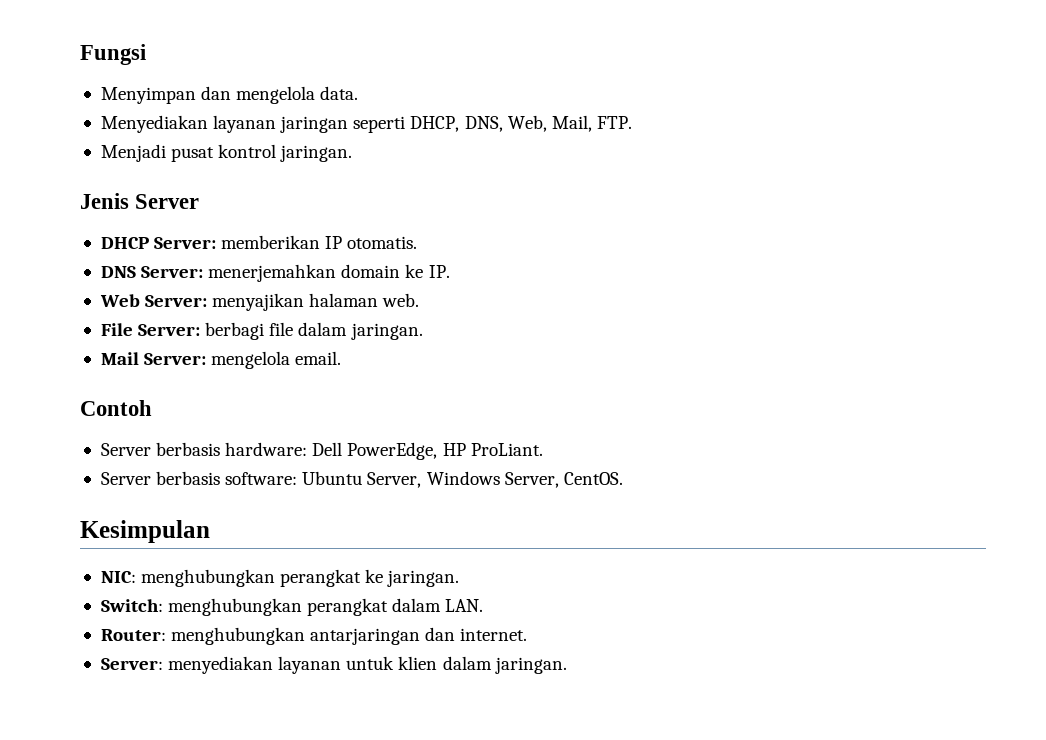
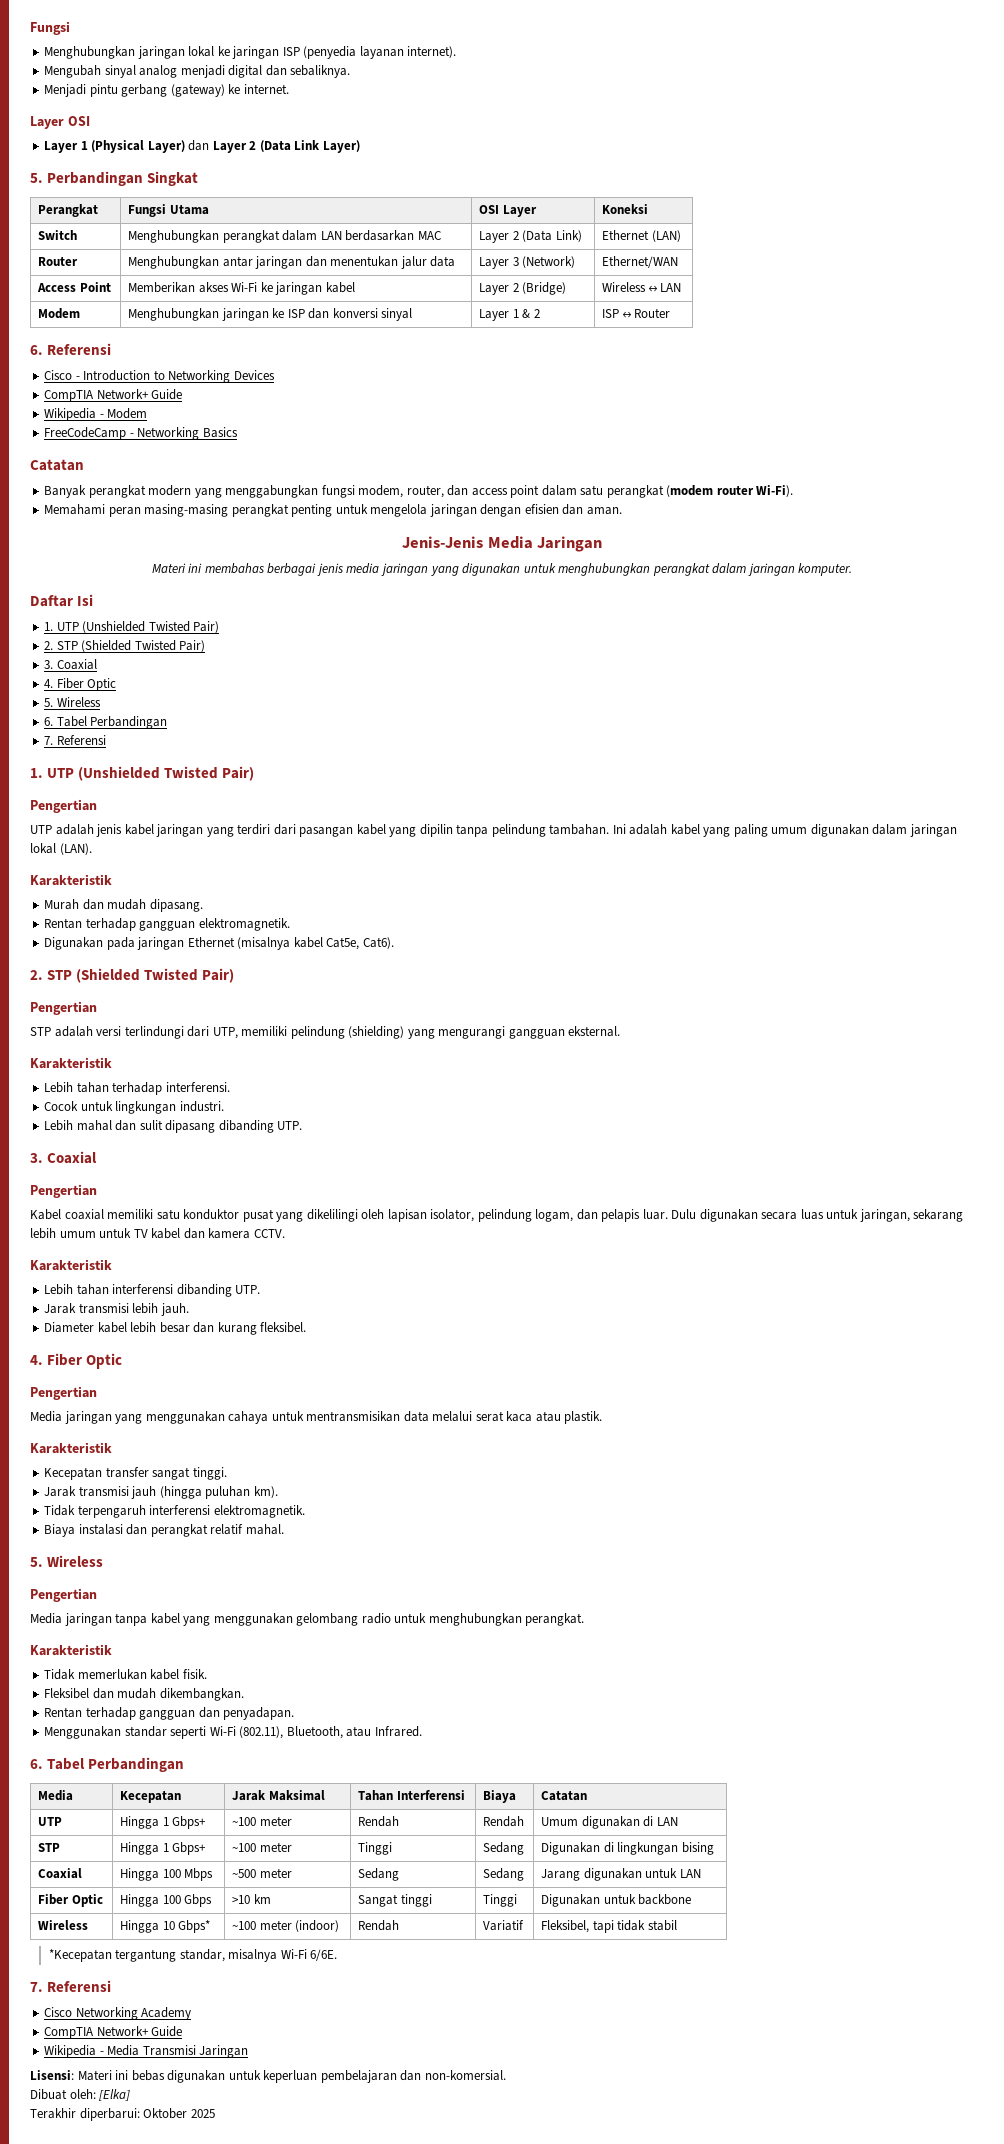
[100,86,359,104] [100,115,632,133] [100,144,353,162] [80,193,200,209] [100,235,418,249] [100,264,450,282] [99,293,420,311] [100,322,423,340] [100,351,342,369] [80,400,152,416] [100,442,543,460] [100,471,623,488] [80,520,210,543] [100,569,460,587] [100,598,484,616] [100,627,528,645] [100,656,567,674] Menyimpan dan mengelola data. // Menyediakan layanan jaringan seperti DHCP, DNS, Web, Mail, FTP. // Menjadi pusat kontrol jaringan. // Jenis Server // DHCP Server: memberikan IP otomatis. // DNS Server: menerjemahkan domain ke IP. // Web Server: menyajikan halaman web. // File Server: berbagi file dalam jaringan. // Mail Server: mengelola email. // Contoh // Server berbasis hardware: Dell PowerEdge, HP ProLiant. // Server berbasis software: Ubuntu Server, Windows Server, CentOS. // Kesimpulan // NIC: menghubungkan perangkat ke jaringan. // Switch: menghubungkan perangkat dalam LAN. // Router: menghubungkan antarjaringan dan internet. // Server: menyediakan layanan untuk klien dalam jaringan. -> [44,46,457,59] [44,65,351,78] [44,84,289,97] [30,116,90,129] [44,140,360,153] [30,171,199,186] [38,204,99,217] [128,204,209,217] [479,205,537,217] [602,204,649,214] [38,230,78,240] [128,230,441,243] [479,230,582,243] [602,230,681,242] [38,257,79,266] [128,256,456,269] [479,256,576,269] [602,256,679,268] [37,282,111,292] [128,282,355,295] [479,282,567,295] [602,282,682,292] [38,308,81,319] [128,308,413,321] [479,309,540,321] [602,308,671,318] [30,343,112,355] [44,370,275,383] [44,389,183,402] [44,408,148,421] [44,427,238,440] [30,459,84,471] [44,485,794,498] [44,504,622,517] [402,536,602,552] [151,563,853,576] [30,594,94,607] [44,621,220,633] [44,640,206,652] [44,659,97,670] [44,678,117,691] [44,697,101,707] [44,716,168,729] [44,735,106,745] [30,766,255,781] [30,799,97,813] [30,824,957,837] [30,843,92,855] [30,874,112,886] [44,899,203,912] [44,918,290,931] [44,937,394,950] [30,968,235,983] [30,1001,97,1015] [30,1026,621,1039] [30,1057,112,1069] [44,1082,230,1095] [44,1101,224,1114] [44,1120,303,1133] [30,1151,98,1164] [30,1184,97,1198] [30,1209,964,1222] [30,1228,285,1239] [30,1259,112,1271] [44,1284,261,1297] [44,1303,189,1316] [44,1322,307,1335] [30,1353,123,1369] [30,1386,97,1400] [30,1411,603,1424] [30,1442,112,1454] [44,1467,227,1480] [44,1486,278,1499] [44,1505,305,1518] [44,1524,284,1537] [30,1555,104,1567] [30,1588,97,1602] [30,1613,585,1626] [30,1644,112,1656] [44,1669,207,1680] [44,1688,244,1701] [44,1707,295,1720] [44,1726,422,1739] [30,1757,185,1772] [38,1790,74,1801] [120,1791,182,1803] [232,1790,325,1801] [358,1790,465,1801] [483,1790,517,1803] [541,1791,588,1801] [38,1817,63,1826] [120,1816,207,1829] [232,1816,292,1826] [358,1816,400,1827] [483,1816,525,1827] [541,1816,678,1829] [38,1843,61,1852] [120,1842,207,1855] [232,1842,292,1852] [358,1842,393,1855] [483,1842,525,1855] [541,1842,714,1855] [38,1868,83,1879] [120,1868,214,1881] [232,1868,292,1878] [358,1868,400,1881] [483,1868,525,1881] [541,1868,701,1881] [38,1894,103,1907] [120,1894,213,1907] [232,1894,271,1904] [358,1894,432,1907] [483,1894,518,1907] [541,1894,692,1907] [38,1920,89,1930] [120,1920,211,1933] [232,1920,340,1932] [358,1920,400,1931] [483,1920,525,1931] [541,1920,677,1933] [48,1949,338,1962] [30,1980,112,1992] [44,2007,192,2020] [44,2026,183,2039] [44,2045,249,2058] [30,2070,506,2083] [30,2089,131,2101] [30,2108,215,2121] Menghubungkan jaringan lokal ke jaringan ISP (penyedia layanan internet). // Mengubah sinyal analog menjadi digital dan sebaliknya. // Menjadi pintu gerbang (gateway) ke internet. // Layer OSI // Layer 1 (Physical Layer) dan Layer 2 (Data Link Layer) // 5. Perbandingan Singkat // Perangkat | Fungsi Utama | OSI Layer | Koneksi // Switch | Menghubungkan perangkat dalam LAN berdasarkan MAC | Layer 2 (Data Link) | Ethernet (LAN) // Router | Menghubungkan antar jaringan dan menentukan jalur data | Layer 3 (Network) | Ethernet/WAN // Access Point | Memberikan akses Wi-Fi ke jaringan kabel | Layer 2 (Bridge) | Wireless ↔ LAN // Modem | Menghubungkan jaringan ke ISP dan konversi sinyal | Layer 1 & 2 | ISP ↔ Router // 6. Referensi // Cisco - Introduction to Networking Devices // CompTIA Network+ Guide // Wikipedia - Modem // FreeCodeCamp - Networking Basics // Catatan // Banyak perangkat modern yang menggabungkan fungsi modem, router, dan access point dalam satu perangkat (modem router Wi-Fi). // Memahami peran masing-masing perangkat penting untuk mengelola jaringan dengan efisien dan aman. // Jenis-Jenis Media Jaringan // Materi ini membahas berbagai jenis media jaringan yang digunakan untuk menghubungkan perangkat dalam jaringan komputer. // Daftar Isi // 1. UTP (Unshielded Twisted Pair) // 2. STP (Shielded Twisted Pair) // 3. Coaxial // 4. Fiber Optic // 5. Wireless // 6. Tabel Perbandingan // 7. Referensi // 1. UTP (Unshielded Twisted Pair) // Pengertian // UTP adalah jenis kabel jaringan yang terdiri dari pasangan kabel yang dipilin tanpa pelindung tambahan. Ini adalah kabel yang paling umum digunakan dalam jaringan lokal (LAN). // Karakteristik // Murah dan mudah dipasang. // Rentan terhadap gangguan elektromagnetik. // Digunakan pada jaringan Ethernet (misalnya kabel Cat5e, Cat6). // 2. STP (Shielded Twisted Pair) // Pengertian // STP adalah versi terlindungi dari UTP, memiliki pelindung (shielding) yang mengurangi gangguan eksternal. // Karakteristik // Lebih tahan terhadap interferensi. // Cocok untuk lingkungan industri. // Lebih mahal dan sulit dipasang dibanding UTP. // 3. Coaxial // Pengertian // Kabel coaxial memiliki satu konduktor pusat yang dikelilingi oleh lapisan isolator, pelindung logam, dan pelapis luar. Dulu digunakan secara luas untuk jaringan, sekarang lebih umum untuk TV kabel dan kamera CCTV. // Karakteristik // Lebih tahan interferensi dibanding UTP. // Jarak transmisi lebih jauh. // Diameter kabel lebih besar dan kurang fleksibel. // 4. Fiber Optic // Pengertian // Media jaringan yang menggunakan cahaya untuk mentransmisikan data melalui serat kaca atau plastik. // Karakteristik // Kecepatan transfer sangat tinggi. // Jarak transmisi jauh (hingga puluhan km). // Tidak terpengaruh interferensi elektromagnetik. // Biaya instalasi dan perangkat relatif mahal. // 5. Wireless // Pengertian // Media jaringan tanpa kabel yang menggunakan gelombang radio untuk menghubungkan perangkat. // Karakteristik // Tidak memerlukan kabel fisik. // Fleksibel dan mudah dikembangkan. // Rentan terhadap gangguan dan penyadapan. // Menggunakan standar seperti Wi-Fi (802.11), Bluetooth, atau Infrared. // 6. Tabel Perbandingan // Media | Kecepatan | Jarak Maksimal | Tahan Interferensi | Biaya | Catatan // UTP | Hingga 1 Gbps+ | ~100 meter | Rendah | Rendah | Umum digunakan di LAN // STP | Hingga 1 Gbps+ | ~100 meter | Tinggi | Sedang | Digunakan di lingkungan bising // Coaxial | Hingga 100 Mbps | ~500 meter | Sedang | Sedang | Jarang digunakan untuk LAN // Fiber Optic | Hingga 100 Gbps | >10 km | Sangat tinggi | Tinggi | Digunakan untuk backbone // Wireless | Hingga 10 Gbps* | ~100 meter (indoor) | Rendah | Variatif | Fleksibel, tapi tidak stabil // *Kecepatan tergantung standar, misalnya Wi-Fi 6/6E. // 7. Referensi // Cisco Networking Academy // CompTIA Network+ Guide // Wikipedia - Media Transmisi Jaringan // Lisensi: Materi ini bebas digunakan untuk keperluan pembelajaran dan non-komersial. // Dibuat oleh: [Elka] // Terakhir diperbarui: Oktober 2025

